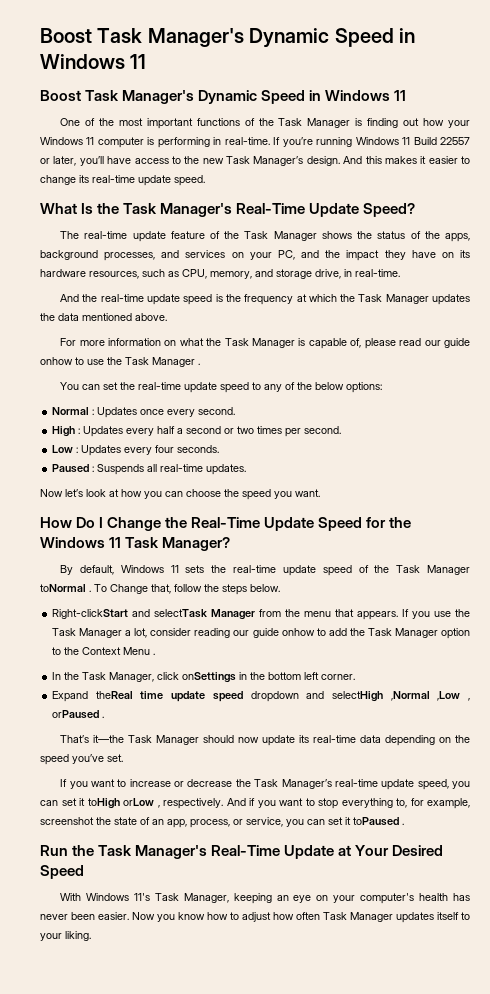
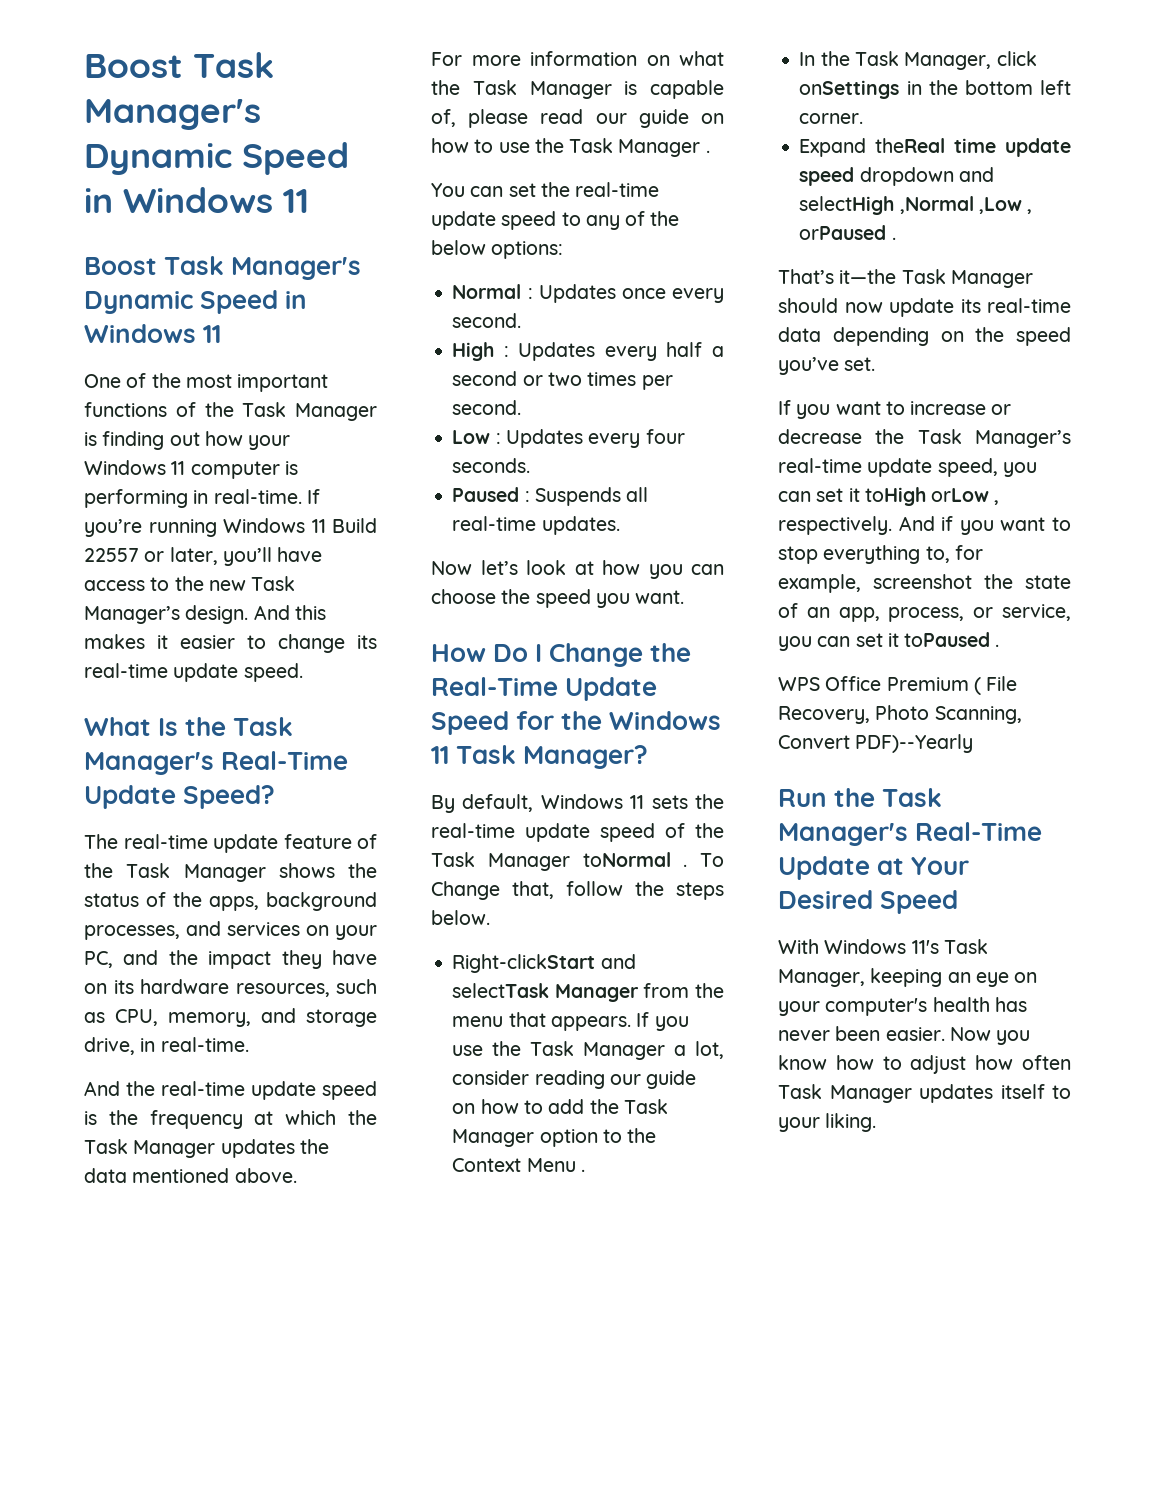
[40,357,73,365] onhow -> [701,113,724,124] [431,138,469,153] on how
[281,628,315,636] onhow -> [452,1099,519,1114] on how
(404, 824) none -> [778,676,1018,695] [778,705,1022,724] [778,734,974,753] // WPS Office Premium ( File Recovery, Photo Scanning, Convert PDF)--Yearly

